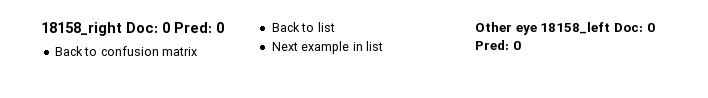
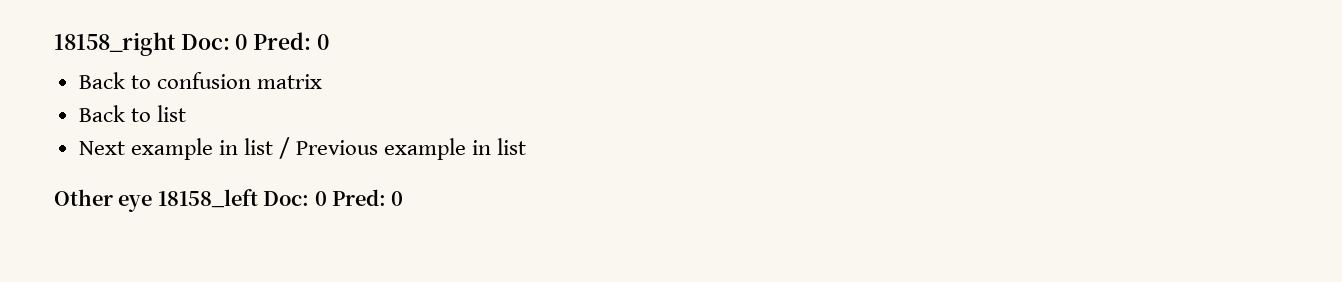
(383, 46) none -> [279,137,527,160] / Previous example in list

